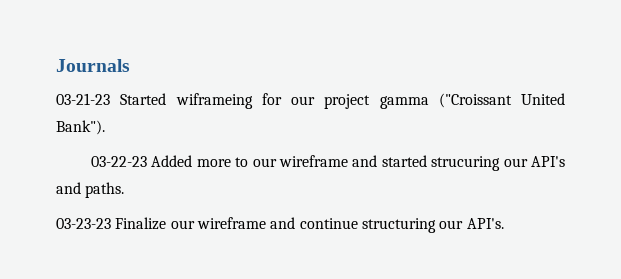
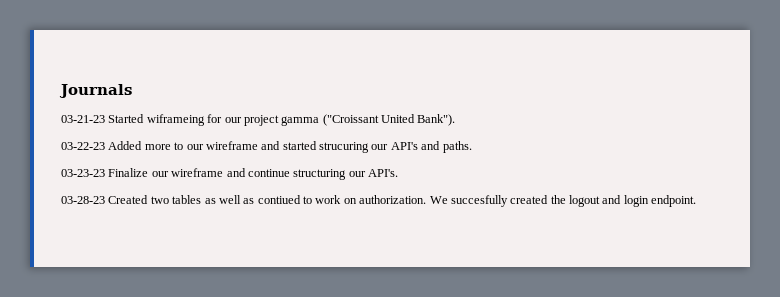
(504, 223) none -> [61,195,697,207] // 03-28-23 Created two tables as well as contiued to work on authorization. We succesfully created the logout and login endpoint.

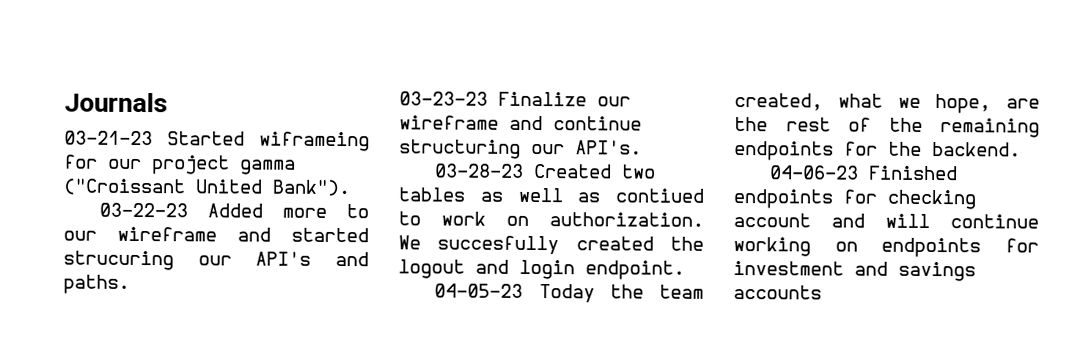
(697, 201) none -> [434,283,704,303] [734,93,1040,114] [734,117,1040,138] [734,141,1021,161] [769,165,959,181] [733,189,976,210] [733,213,1039,229] [733,237,1039,258] [733,261,976,282] [733,285,822,300] // 04-05-23 Today the team created, what we hope, are the rest of the remaining endpoints for the backend. // 04-06-23 Finished endpoints for checking account and will continue working on endpoints for investment and savings accounts

